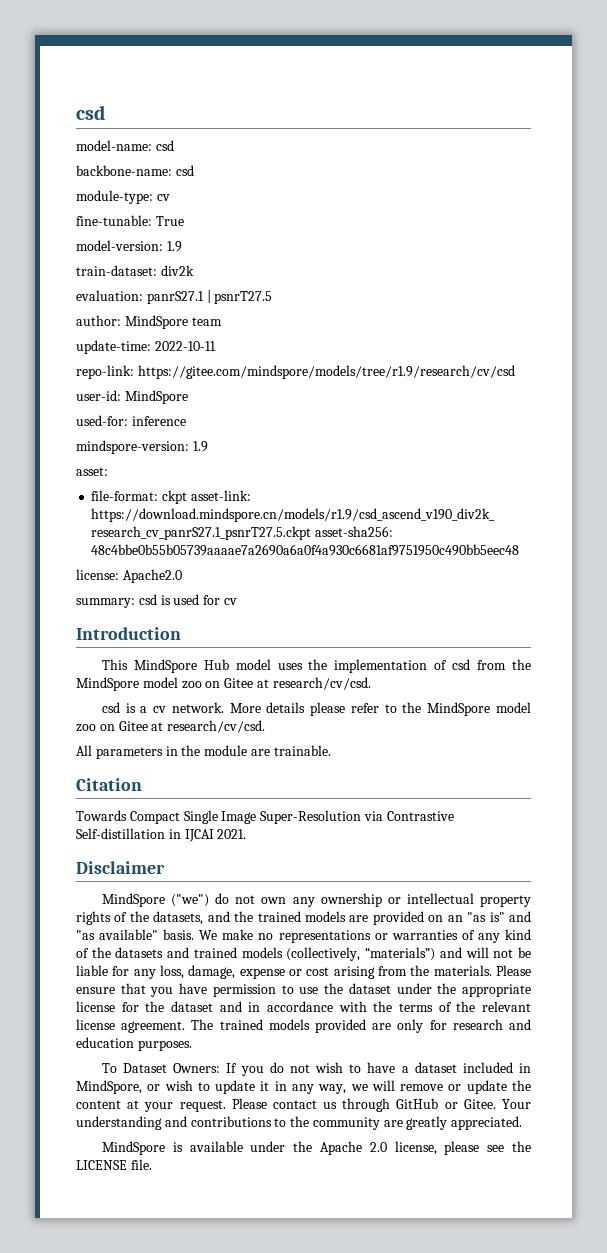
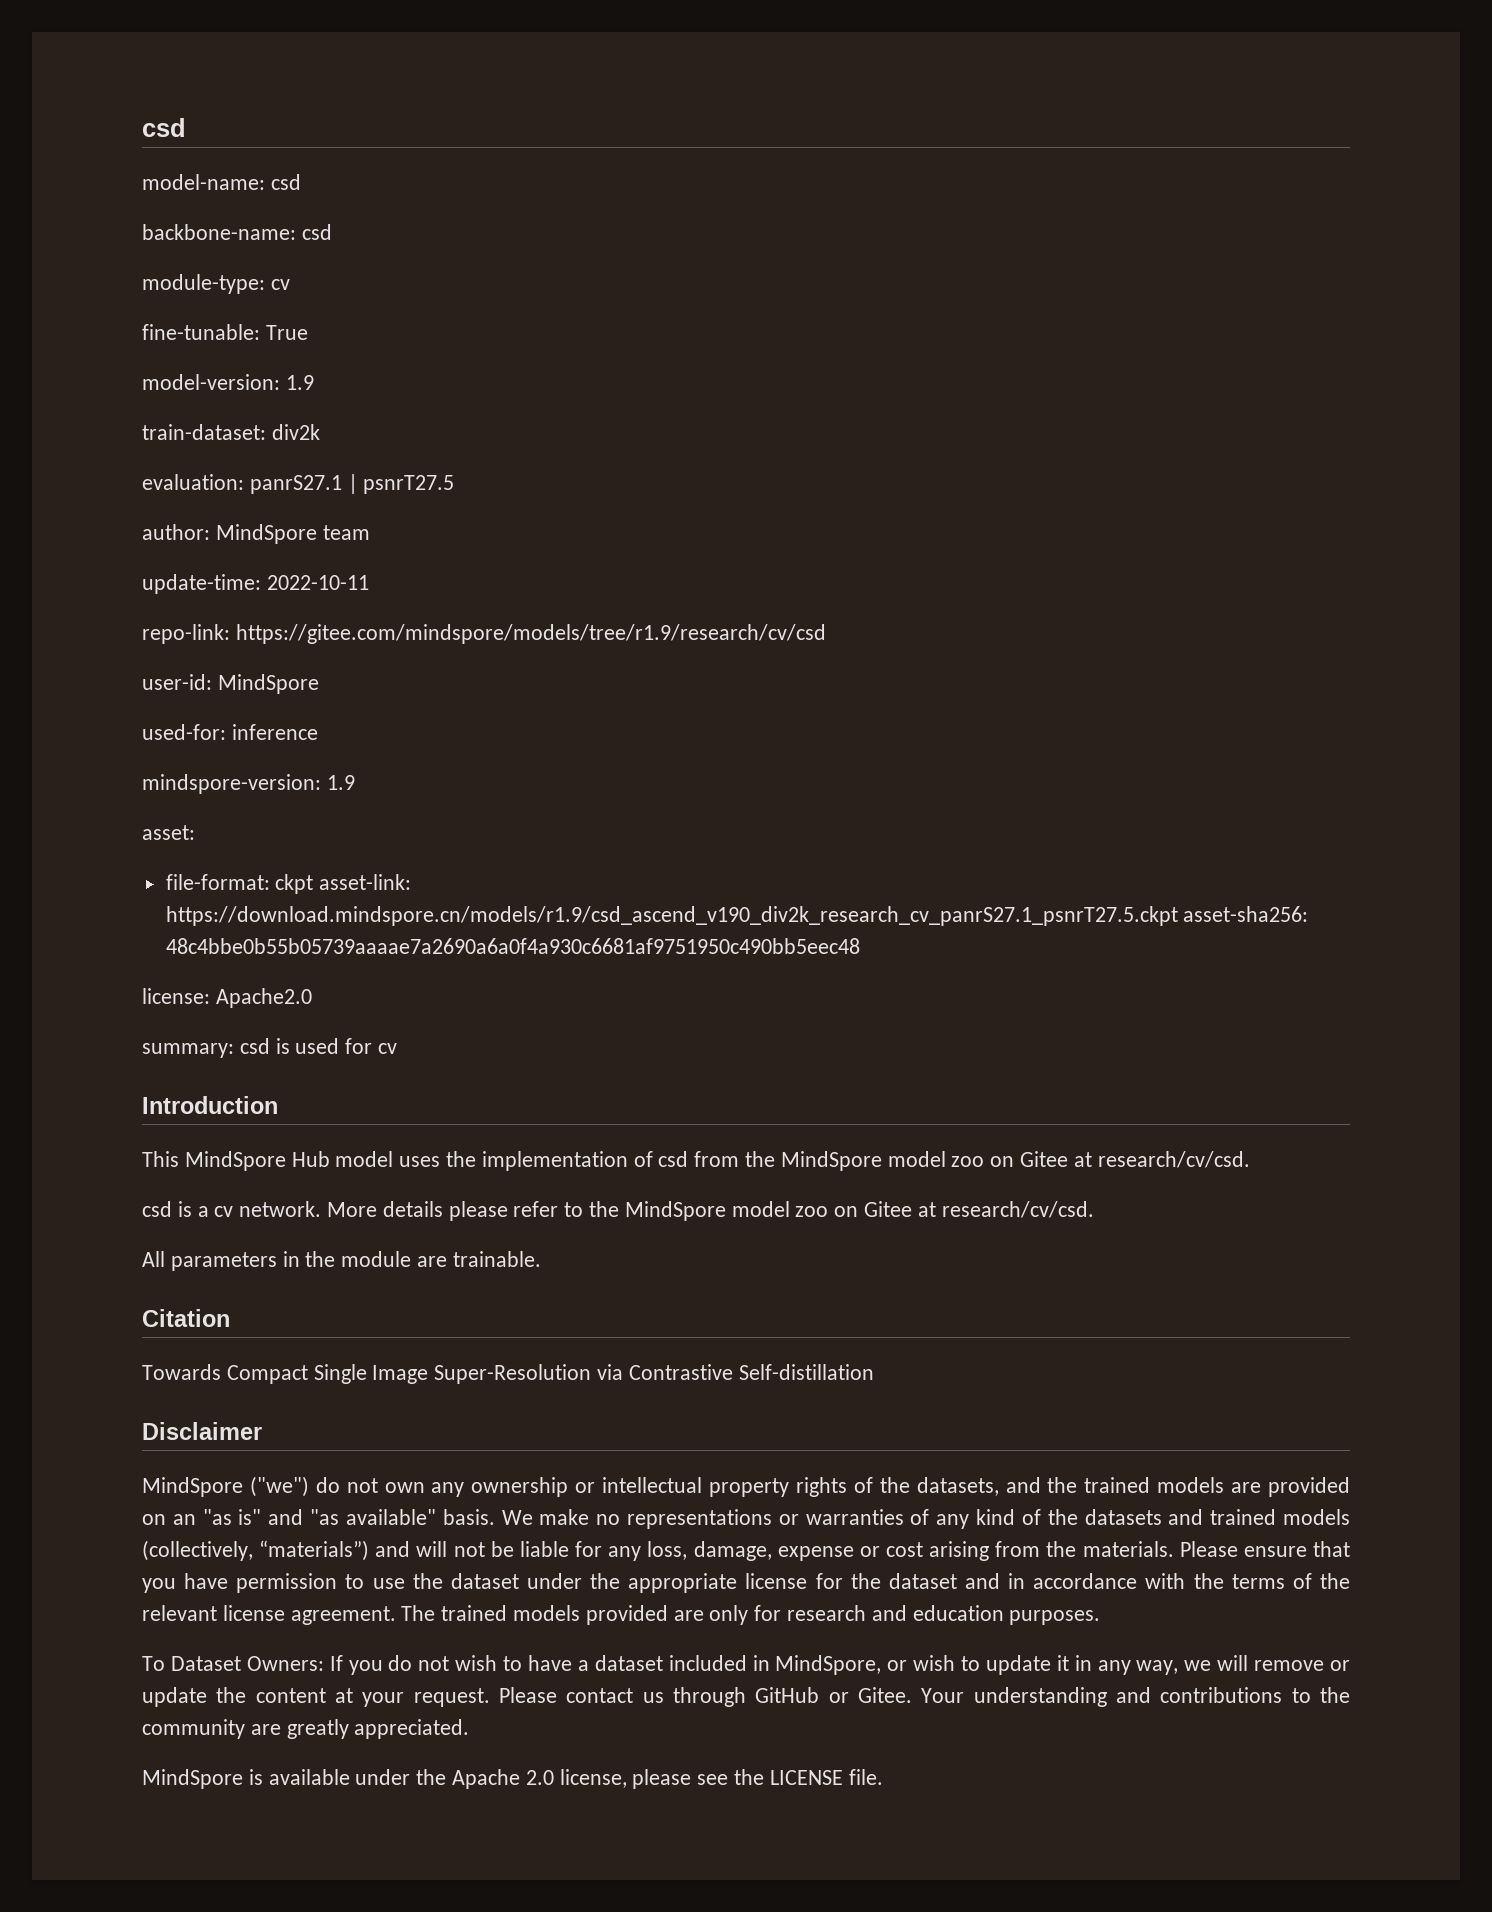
[168,829,247,842] in IJCAI 2021. -> (874, 1372) none

